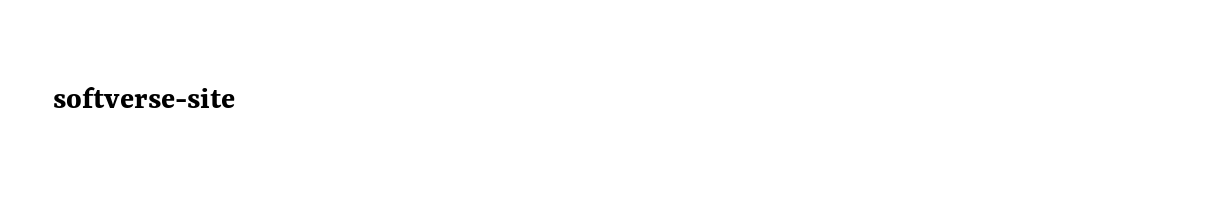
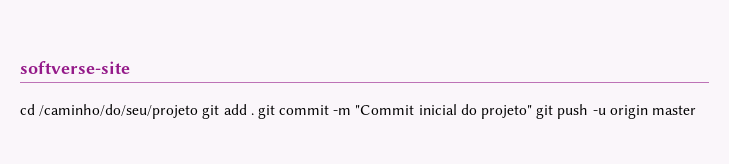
(235, 97) none -> [20,104,696,119] // cd /caminho/do/seu/projeto git add . git commit -m "Commit inicial do projeto" git push -u origin master

